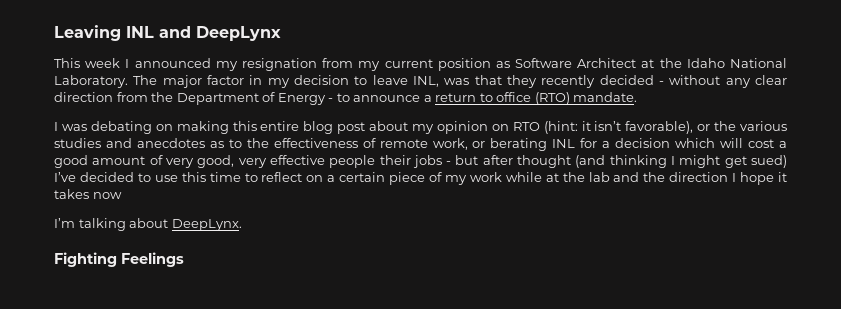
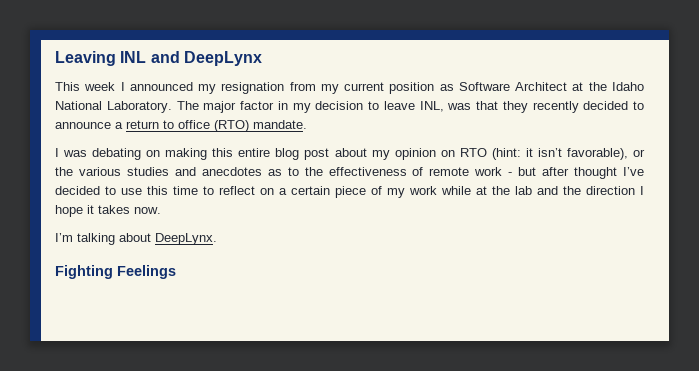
[659,75,788,88] [54,92,334,105] - without any clear direction from the Department of Energy - -> (629, 105) none
[432,138,787,151] [54,155,787,168] work, or berating INL for a decision which will cost a good amount of very good, very effective people their jobs - but after thought (and thinking I might get sued) -> [474,167,618,179] work - but after thought
[92,192,122,199] now -> [134,207,161,214] now.

